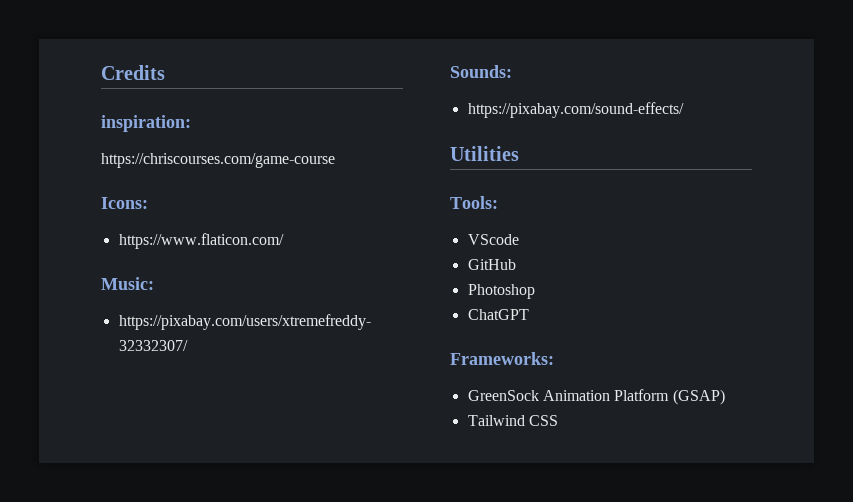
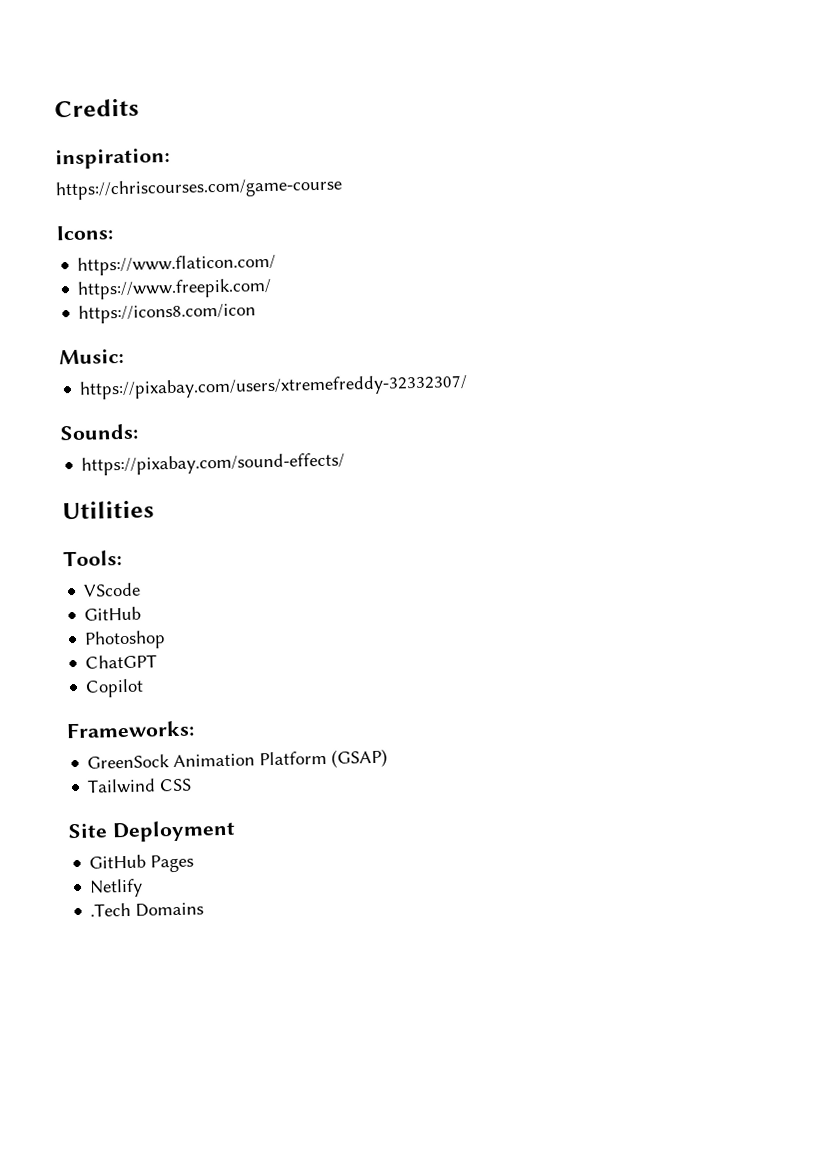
(284, 241) none -> [77,277,273,300] [78,302,257,324] // https://www.freepik.com/ // https://icons8.com/icon
(529, 314) none -> [85,678,145,698] // Copilot
(558, 420) none -> [68,819,236,843] [89,854,195,873] [89,878,144,898] [90,902,205,917] // Site Deployment // GitHub Pages // Netlify // .Tech Domains

